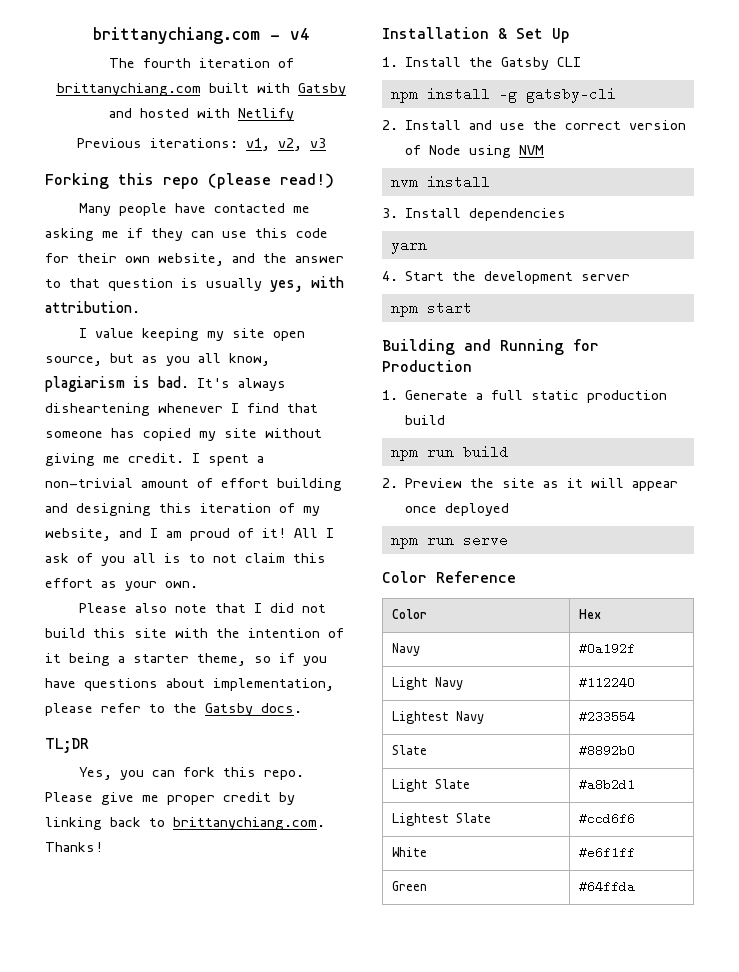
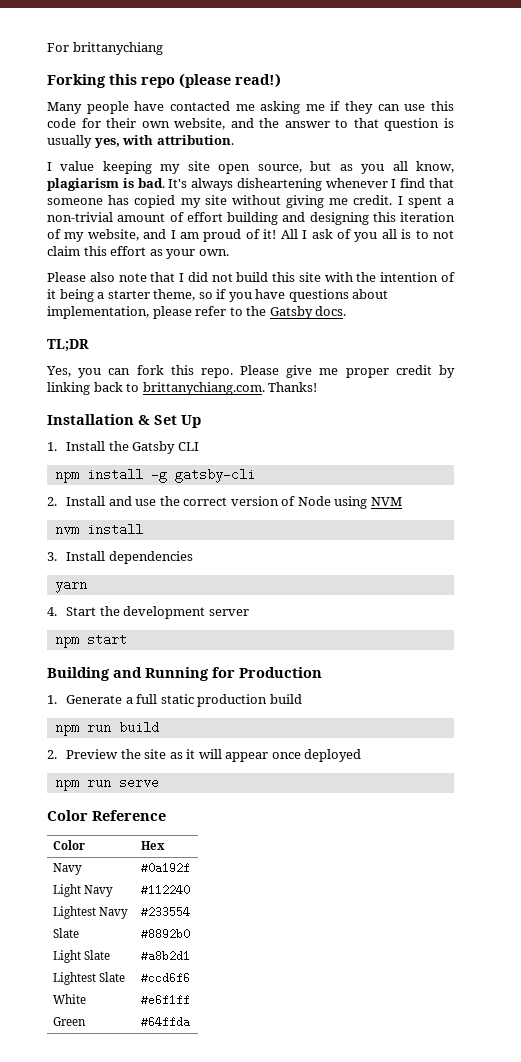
[92,27,310,44] [108,58,294,68] [56,83,346,96] [108,108,294,121] [76,138,326,151] brittanychiang.com - v4 // The fourth iteration of brittanychiang.com built with Gatsby and hosted with Netlify // Previous iterations: v1, v2, v3 -> [47,42,163,55] For brittanychiang

